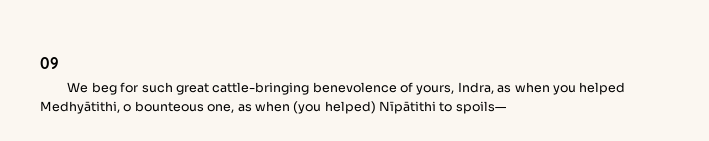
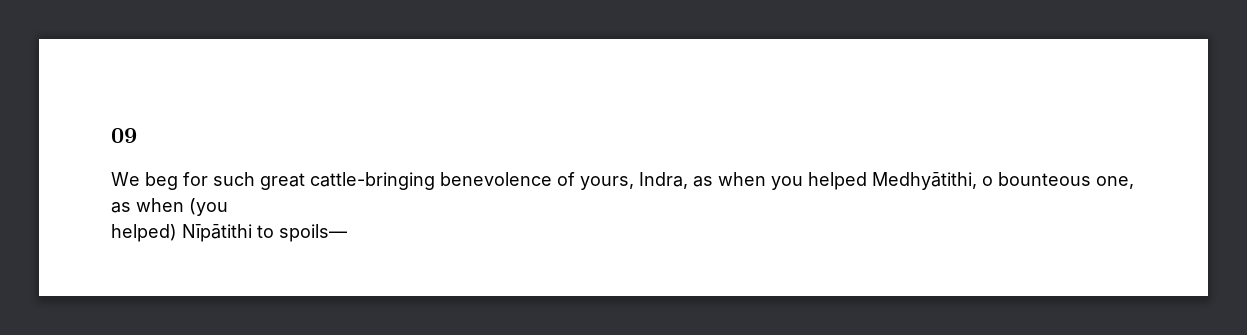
(322, 107) none -> (228, 207) //

